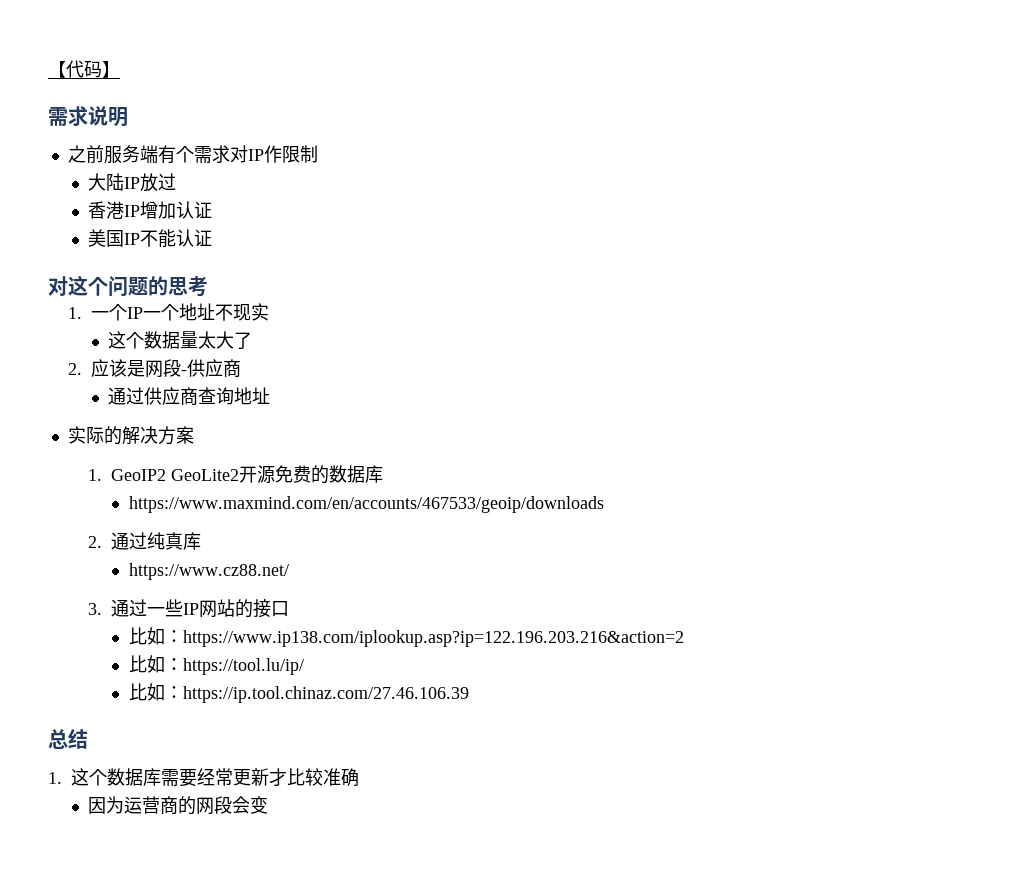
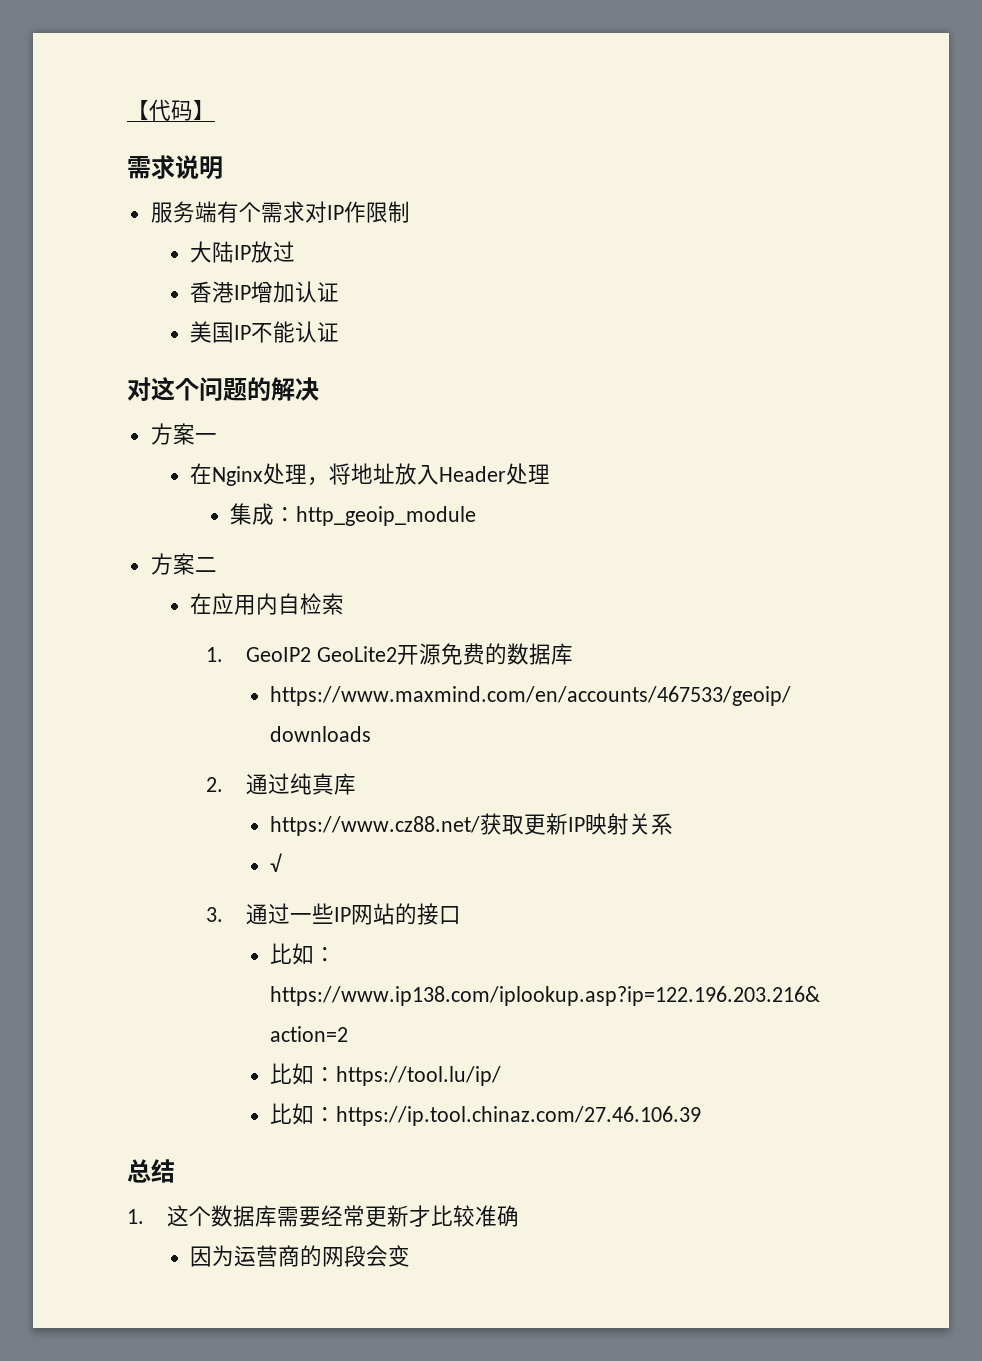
[67,145,104,163] 之前 -> (223, 167) none
[168,276,208,297] [68,303,270,321] [108,331,253,349] [68,359,242,378] [108,387,271,405] [67,426,194,445] 思考 // 1.一个IP一个地址不现实 // 这个数据量太大了 // 2.应该是网段-供应商 // 通过供应商查询地址 // 实际的解决方案 -> [271,377,319,401] [150,423,217,445] [190,463,551,486] [230,503,477,526] [150,553,217,575] [190,593,345,615] 解决 // 方案一 // 在Nginx处理，将地址放入Header处理 // 集成：http_geoip_module // 方案二 // 在应用内自检索
(289, 571) none -> [479,813,673,835] [269,853,282,872] 获取更新IP映射关系 // √

